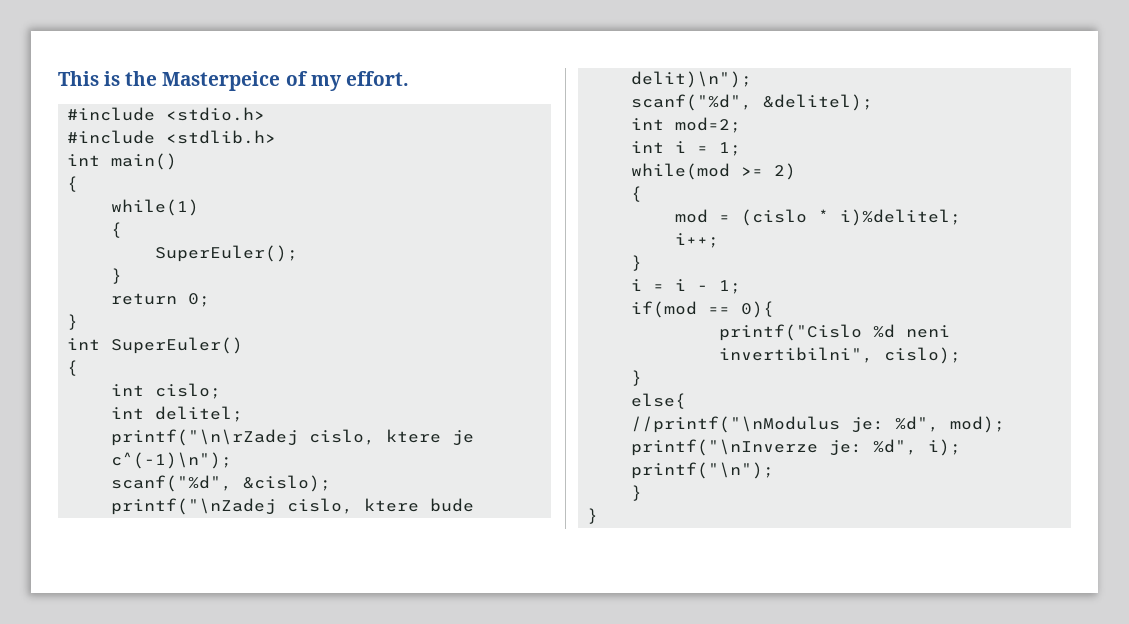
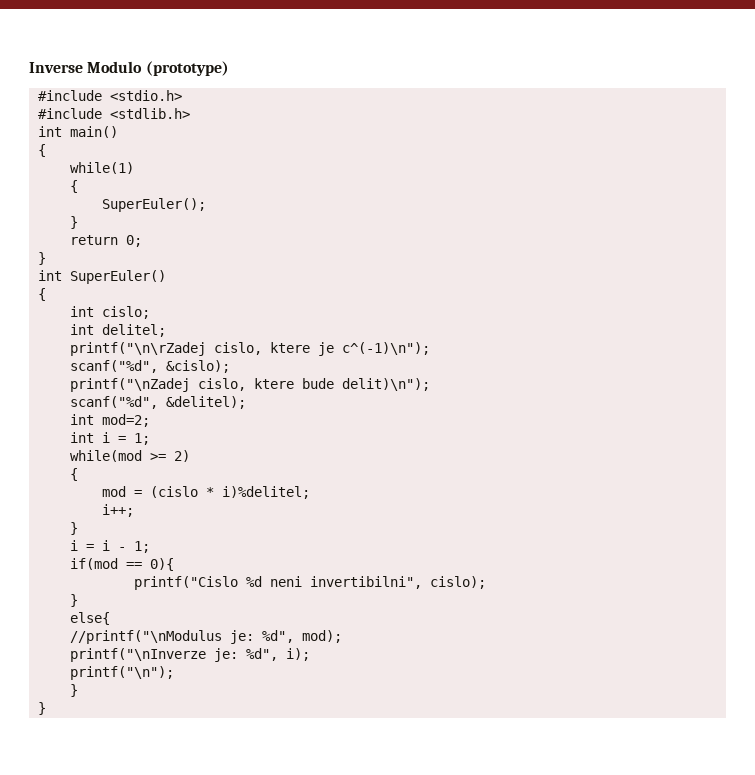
[58,71,409,91] This is the Masterpeice of my effort. -> [29,61,229,76] Inverse Modulo (prototype)

